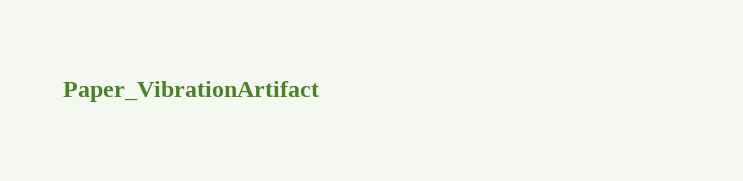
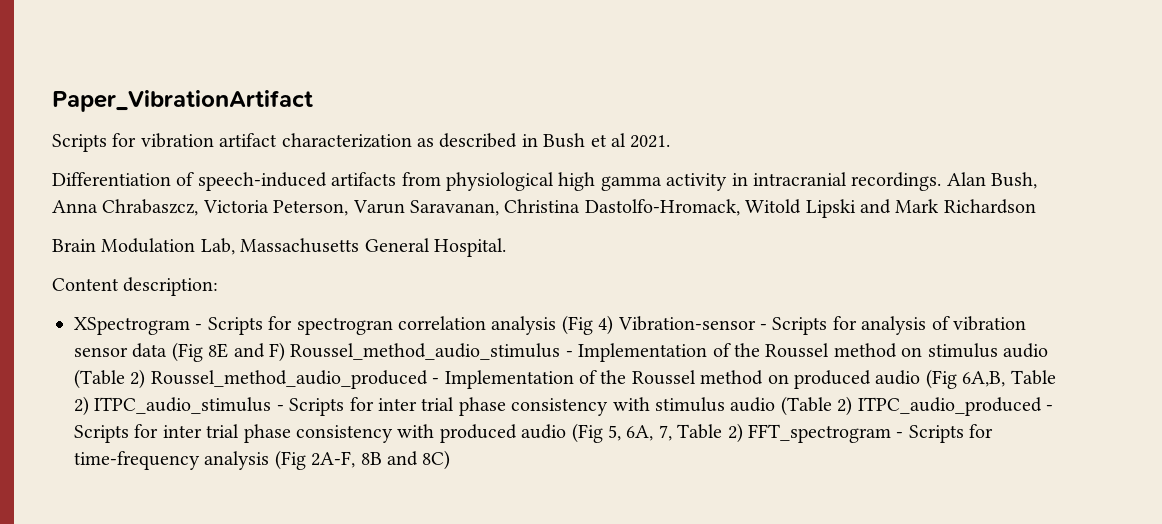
(319, 91) none -> [52,133,671,152] [52,172,1038,191] [52,199,1036,218] [52,238,506,257] [52,277,219,296] [74,315,1026,335] [74,342,1048,362] [74,369,1056,389] [74,396,1053,416] [74,423,994,443] [74,450,451,470] // Scripts for vibration artifact characterization as described in Bush et al 2021. // Differentiation of speech-induced artifacts from physiological high gamma activity in intracranial recordings. Alan Bush, Anna Chrabaszcz, Victoria Peterson, Varun Saravanan, Christina Dastolfo-Hromack, Witold Lipski and Mark Richardson // Brain Modulation Lab, Massachusetts General Hospital. // Content description: // XSpectrogram - Scripts for spectrogran correlation analysis (Fig 4) Vibration-sensor - Scripts for analysis of vibration sensor data (Fig 8E and F) Roussel_method_audio_stimulus - Implementation of the Roussel method on stimulus audio (Table 2) Roussel_method_audio_produced - Implementation of the Roussel method on produced audio (Fig 6A,B, Table 2) ITPC_audio_stimulus - Scripts for inter trial phase consistency with stimulus audio (Table 2) ITPC_audio_produced - Scripts for inter trial phase consistency with produced audio (Fig 5, 6A, 7, Table 2) FFT_spectrogram - Scripts for time-frequency analysis (Fig 2A-F, 8B and 8C)

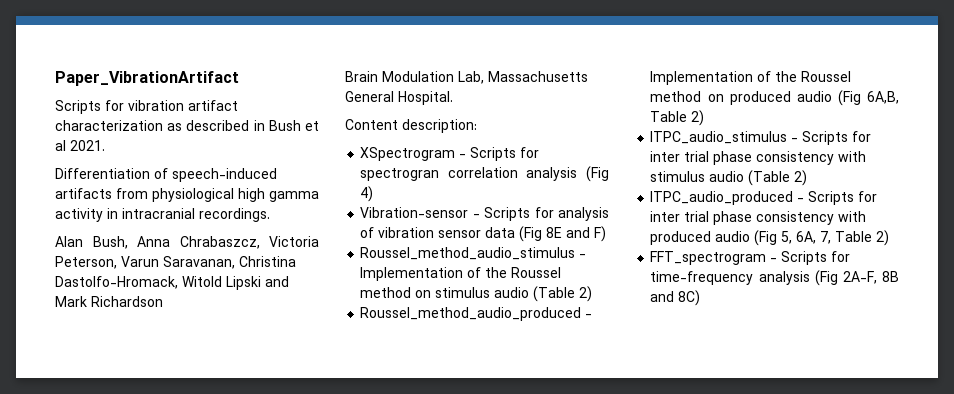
(942, 181) none -> (270, 215) //
(614, 325) none -> (374, 194) //
(285, 352) none -> (607, 234) //
(146, 379) none -> (593, 294) //
(89, 406) none -> (705, 118) //
(853, 406) none -> (808, 178) //
(743, 433) none -> (890, 238) //

